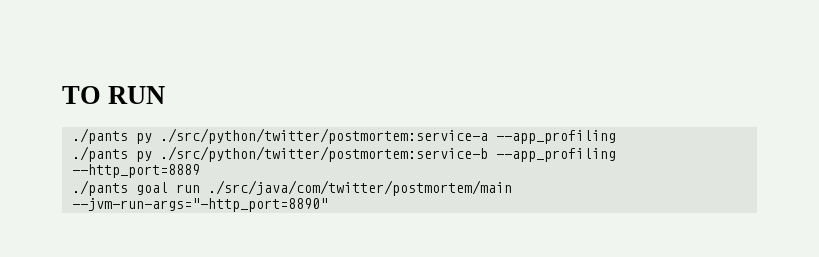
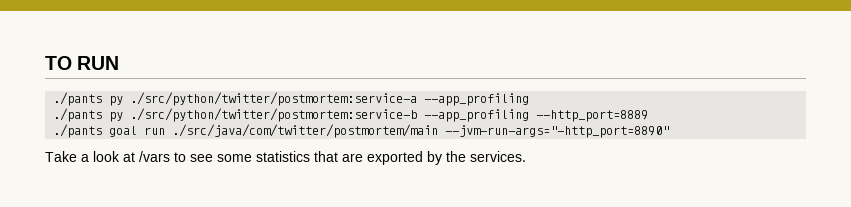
(329, 205) none -> [45,151,526,165] // Take a look at /vars to see some statistics that are exported by the services.

